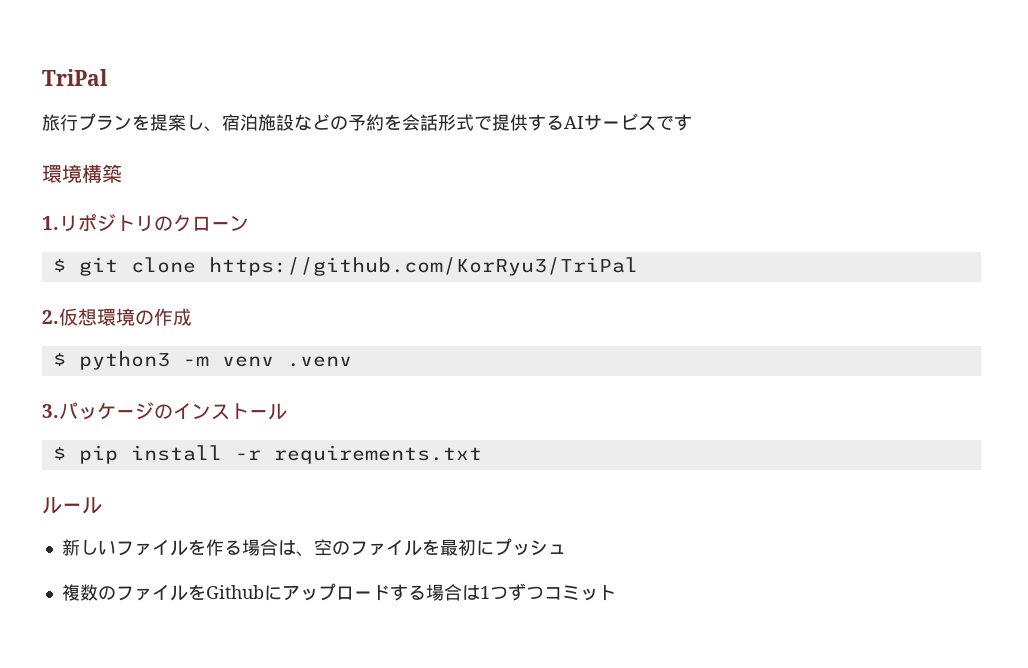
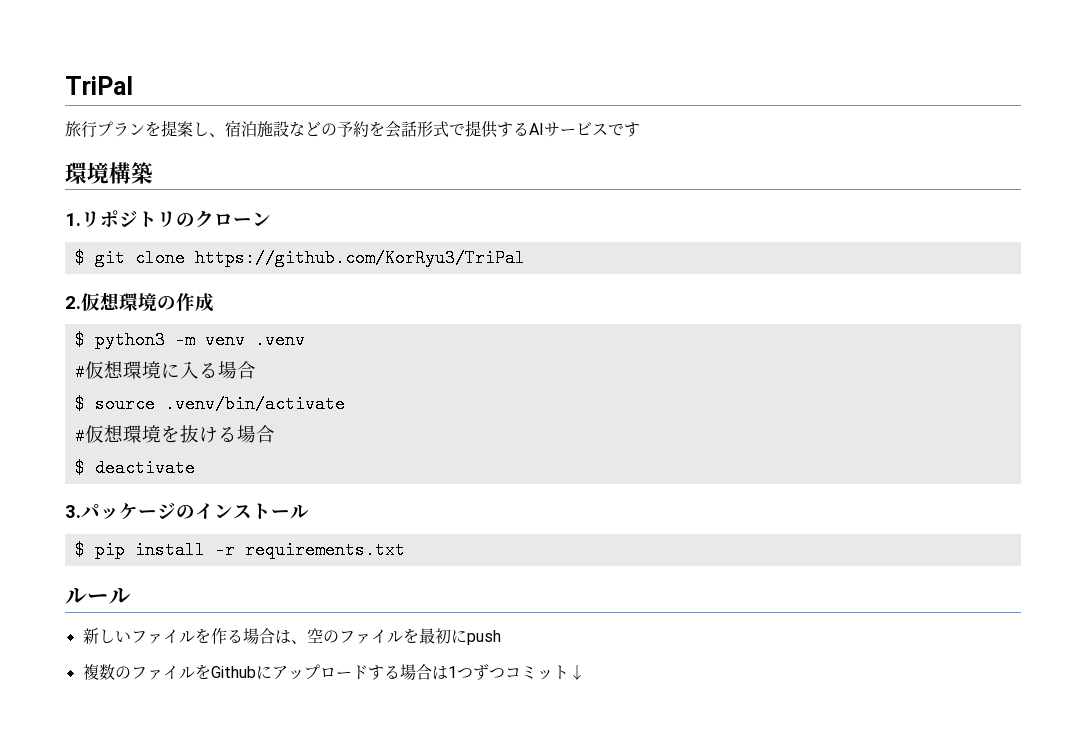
(352, 361) none -> [74,360,256,381] [74,395,345,413] [74,424,275,445] [74,459,195,477] // #仮想環境に入る場合 // $ source .venv/bin/activate // #仮想環境を抜ける場合 // $ deactivate
[493,538,566,556] プッシュ -> [466,630,501,645] push
(616, 593) none -> [568,665,585,680] ↓

